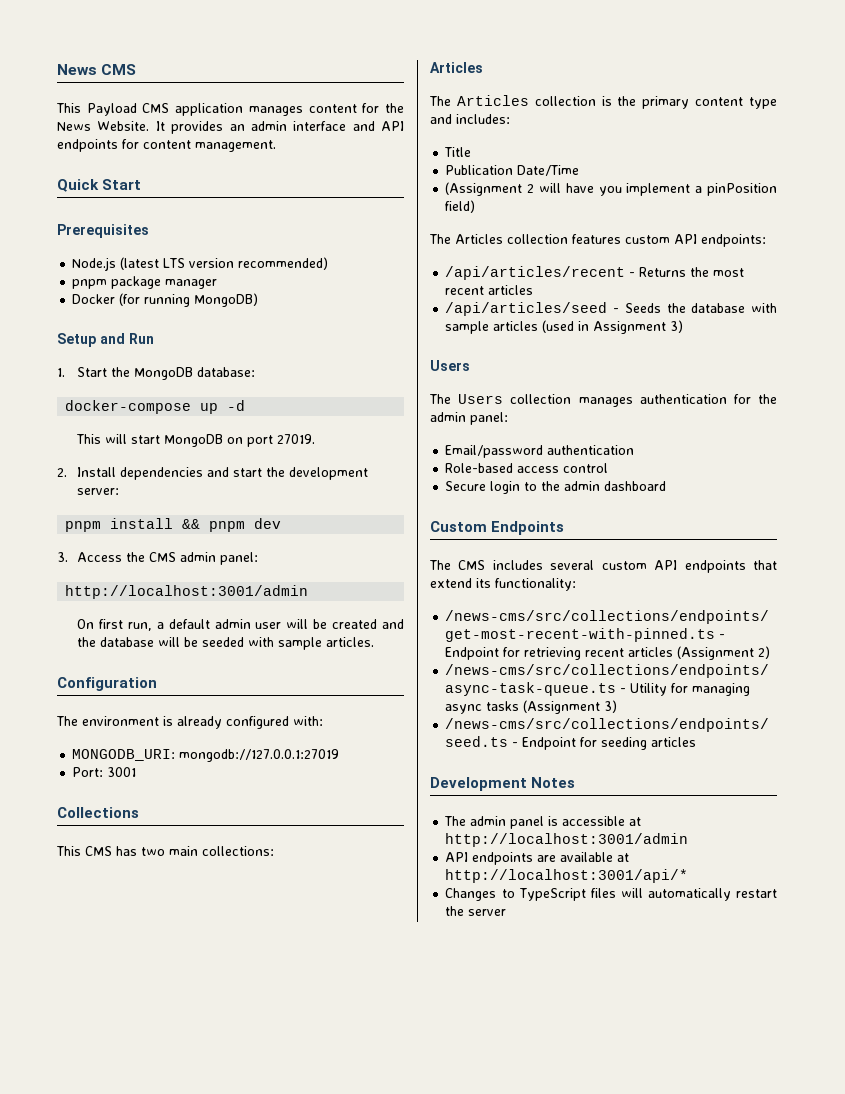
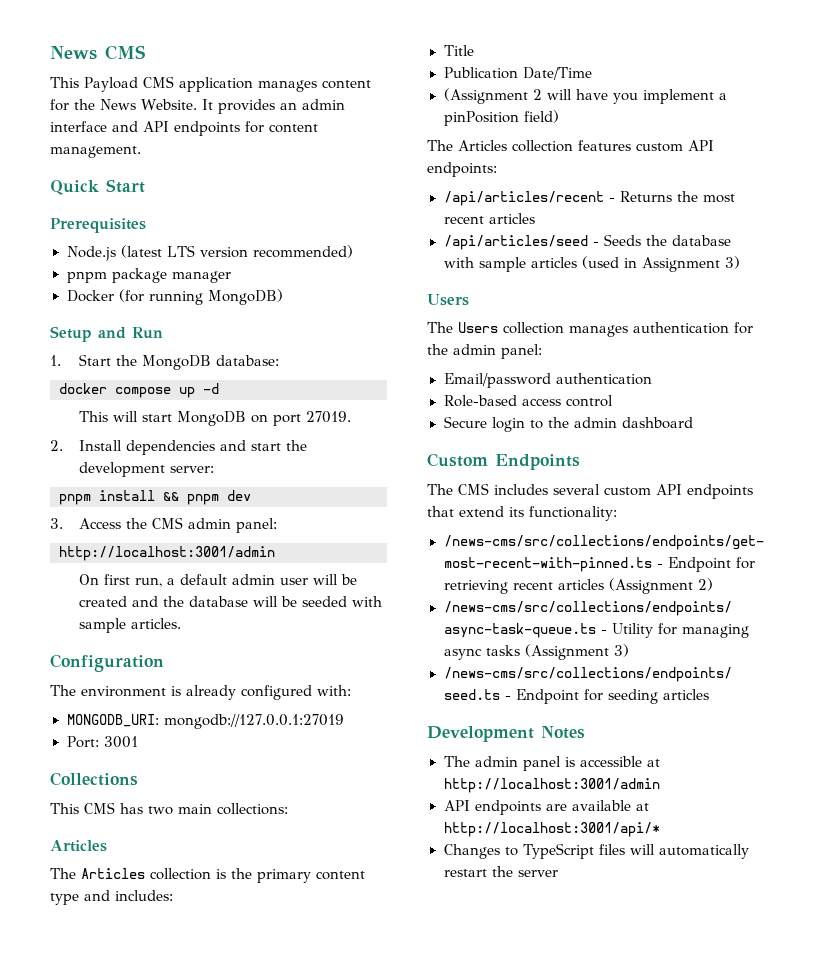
[65,400,192,414] docker-compose -> [59,383,171,398] docker compose

